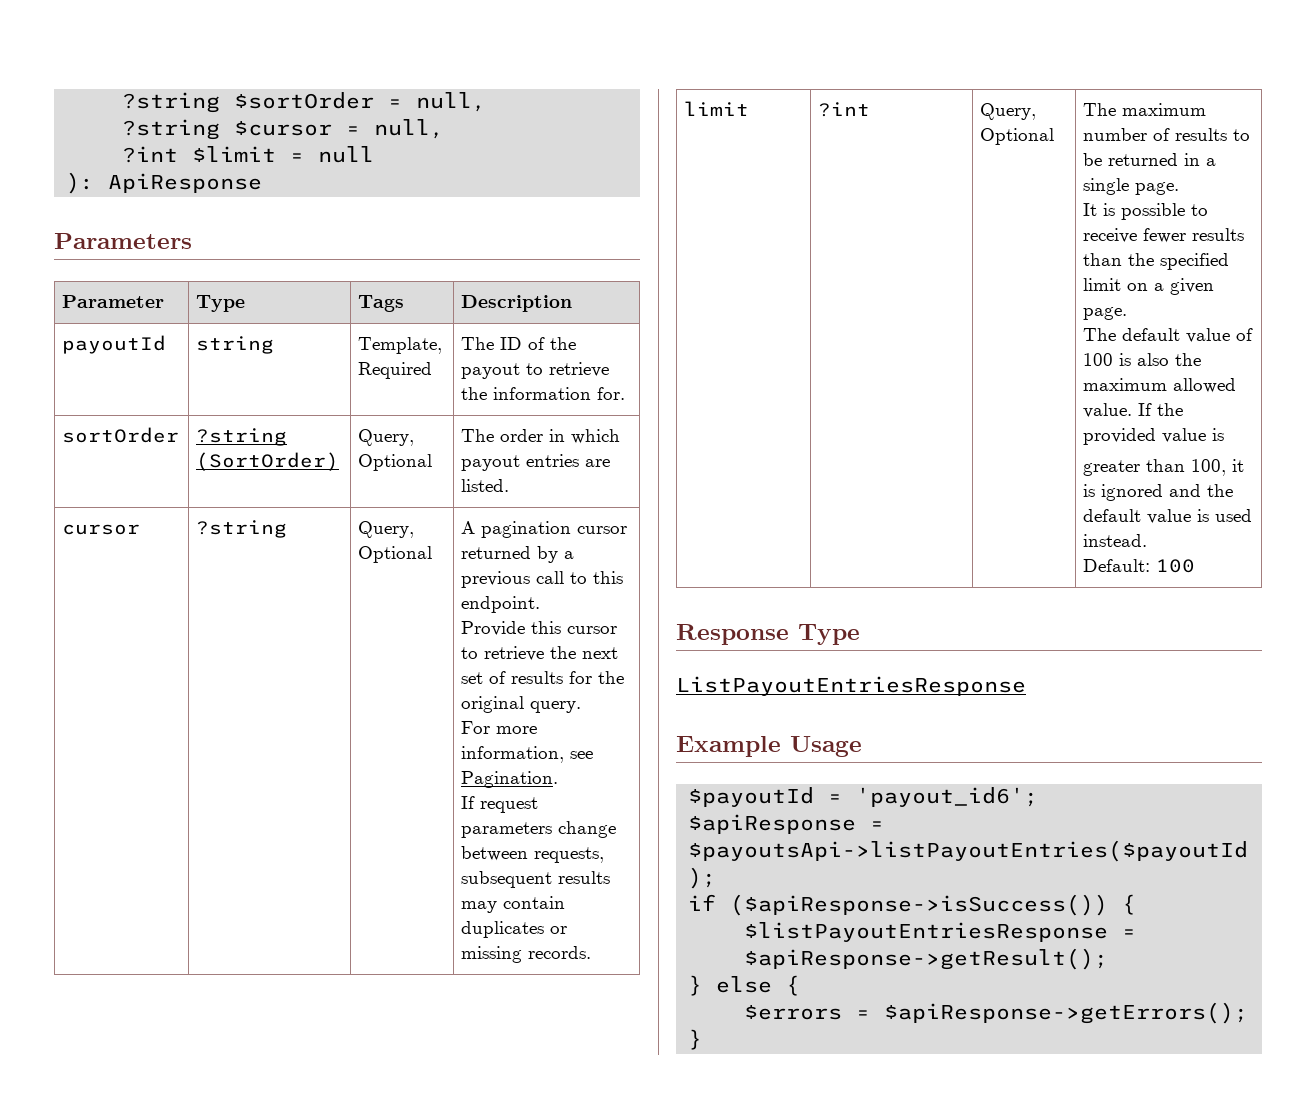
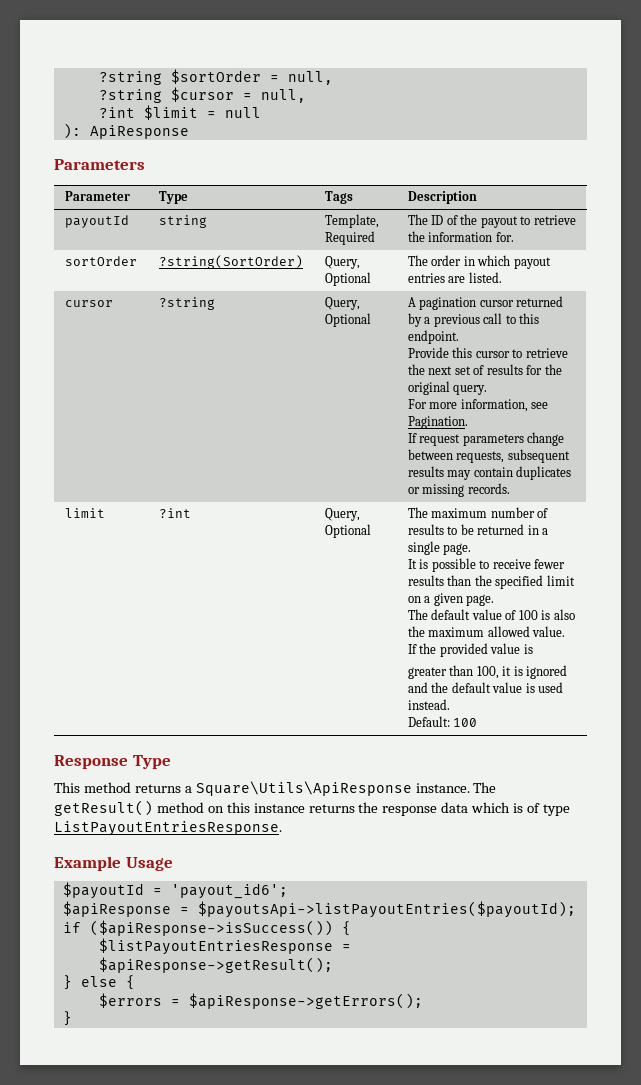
[196,428,288,446] [196,452,340,471] ?string (SortOrder) -> [158,255,303,269] ?string(SortOrder)
[676,676,1026,696] ListPayoutEntriesResponse -> [54,781,497,796] [54,800,570,816] [54,821,282,836] This method returns a Square\Utils\ApiResponse instance. The getResult() method on this instance returns the response data which is of type ListPayoutEntriesResponse.

